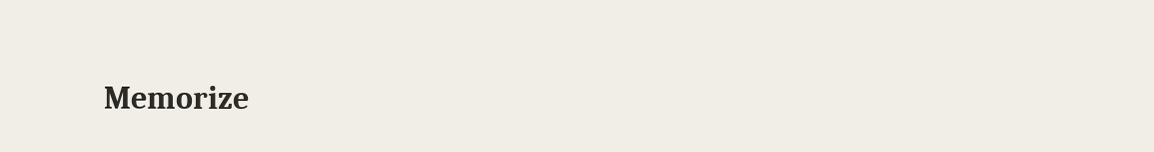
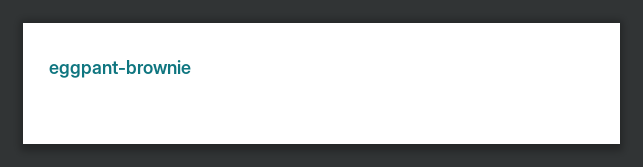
[103,85,249,109] Memorize -> [49,60,191,78] eggpant-brownie

